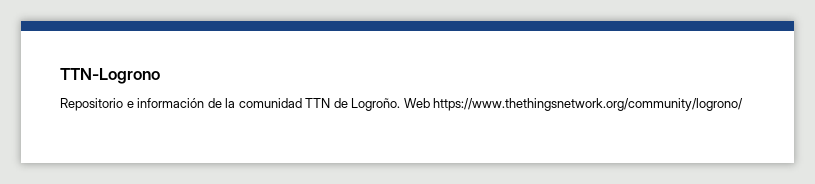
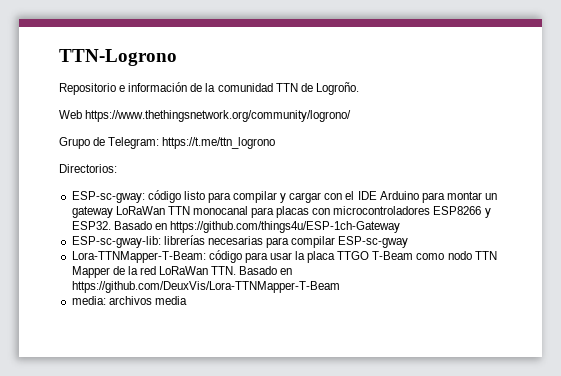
(401, 104) none -> (359, 88) //
(744, 104) none -> [59,137,276,149] [59,164,117,173] [71,190,498,203] [71,206,491,218] [71,221,400,233] [71,235,409,248] [71,250,497,263] [71,266,293,278] [71,281,340,293] [71,296,187,305] // Grupo de Telegram: https://t.me/ttn_logrono // Directorios: // ESP-sc-gway: código listo para compilar y cargar con el IDE Arduino para montar un gateway LoRaWan TTN monocanal para placas con microcontroladores ESP8266 y ESP32. Basado en https://github.com/things4u/ESP-1ch-Gateway // ESP-sc-gway-lib: librerías necesarias para compilar ESP-sc-gway // Lora-TTNMapper-T-Beam: código para usar la placa TTGO T-Beam como nodo TTN Mapper de la red LoRaWan TTN. Basado en https://github.com/DeuxVis/Lora-TTNMapper-T-Beam // media: archivos media

